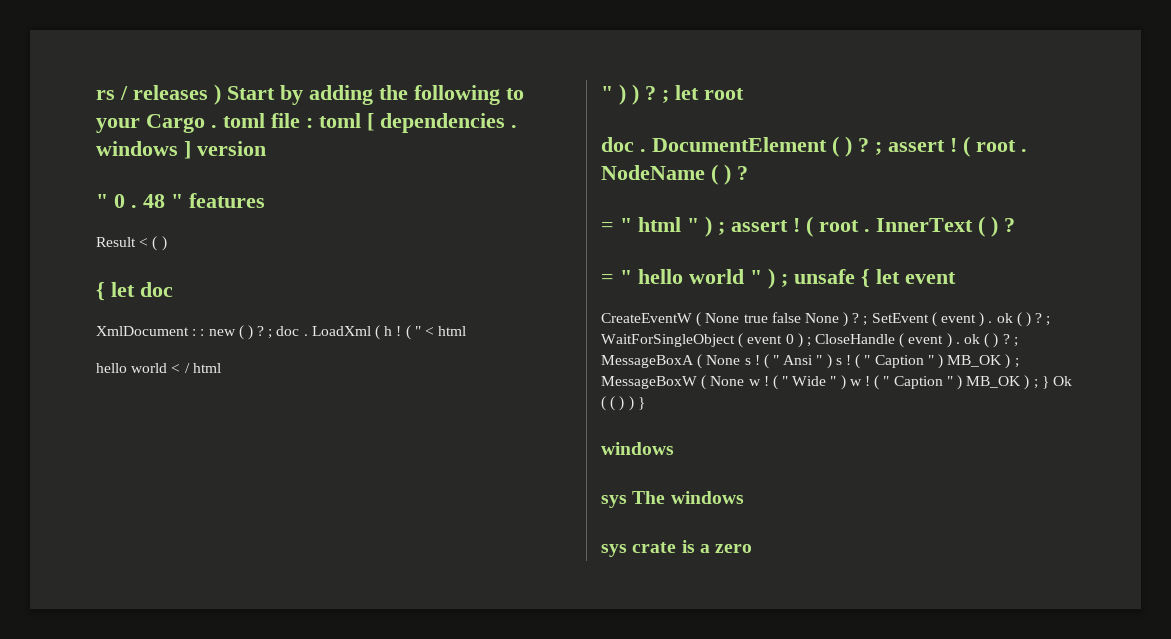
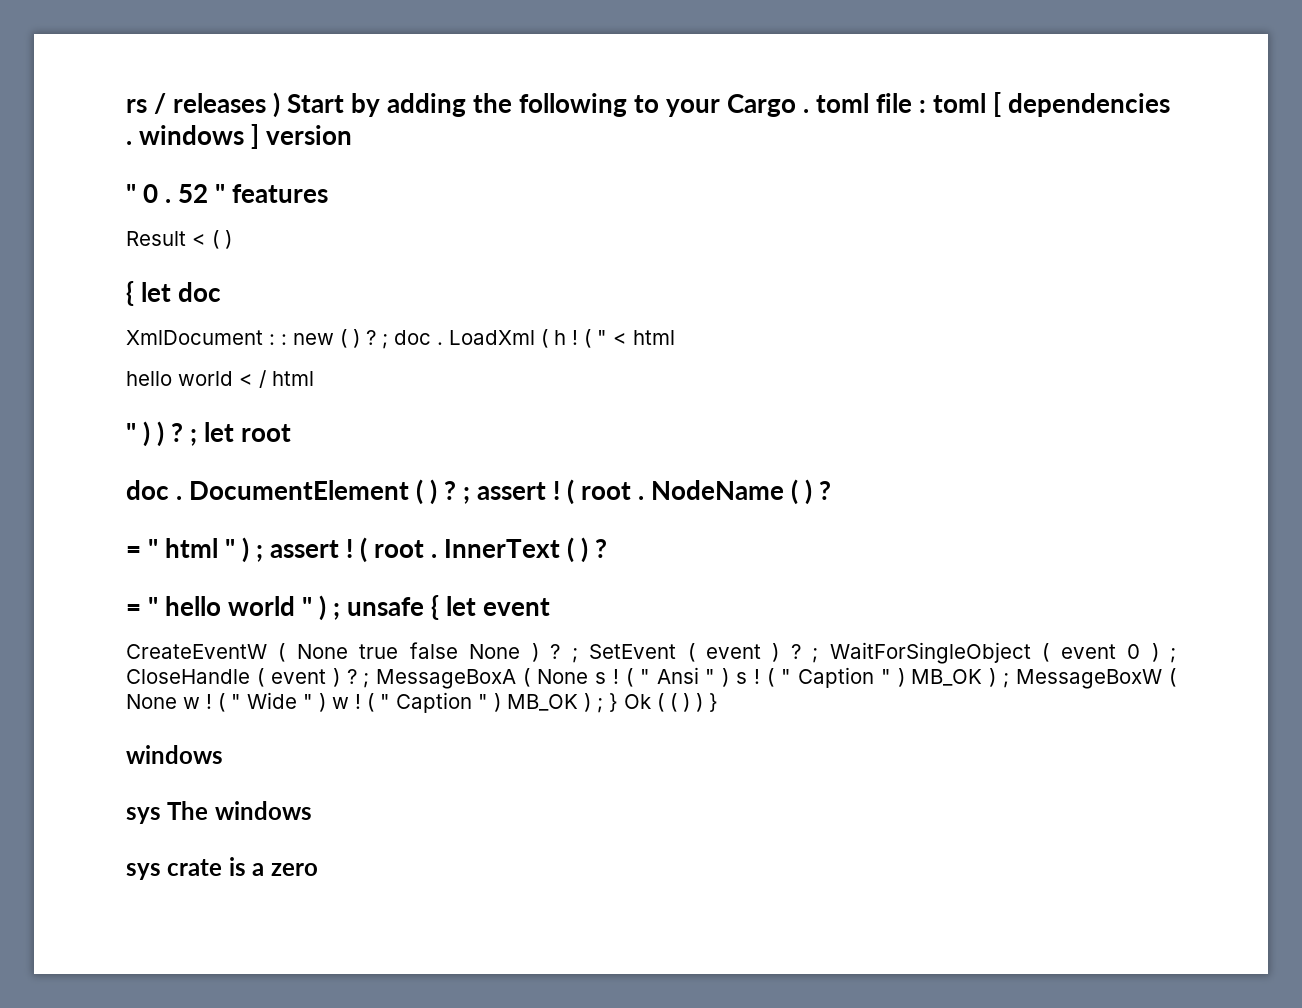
[143,194,165,208] 48 -> [178,184,209,203] 52
[988,312,1031,327] . ok ( ) -> (780, 652) none
[955,333,999,348] . ok ( ) -> (340, 677) none

